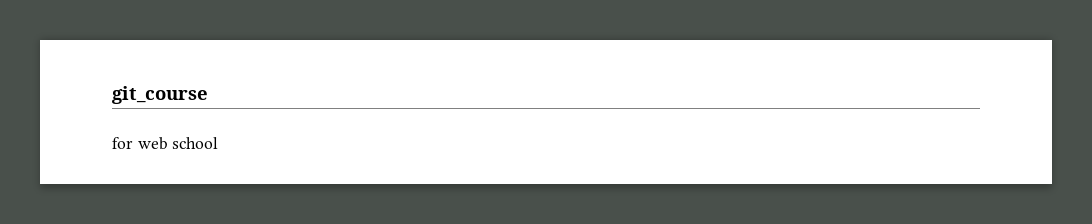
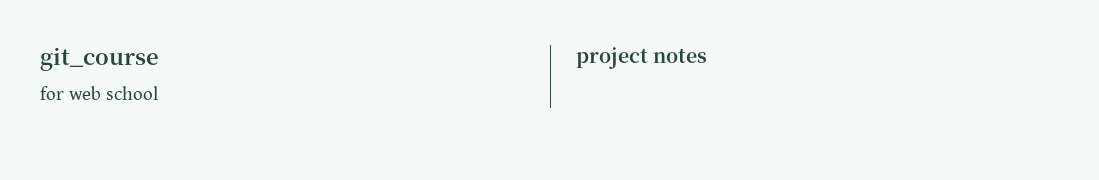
(219, 143) none -> [576,47,708,69] // project notes

